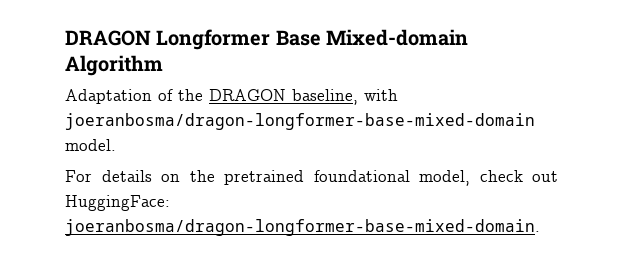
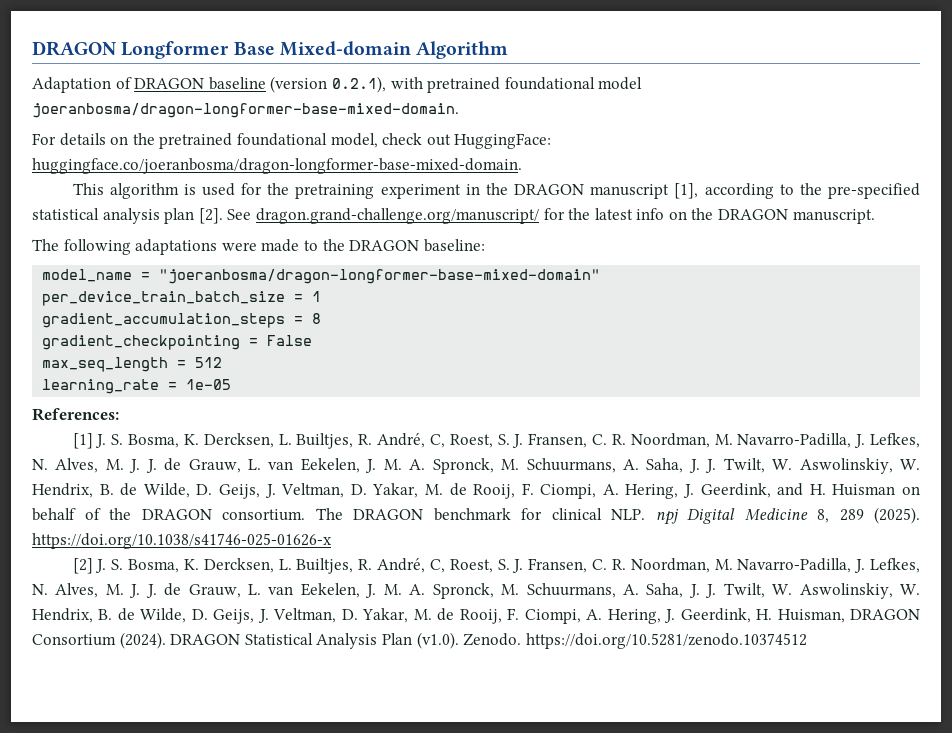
[178,89,398,105] [65,113,535,130] [65,139,116,151] the DRAGON baseline, with joeranbosma/dragon-longformer-base-mixed-domain model. -> [134,76,643,93] [32,103,459,118] DRAGON baseline (version 0.2.1), with pretrained foundational model joeranbosma/dragon-longformer-base-mixed-domain.
[65,219,540,236] joeranbosma/dragon-longformer-base-mixed-domain. -> [32,158,522,174] [72,183,920,199] [32,208,875,224] [32,239,485,255] [42,269,601,284] [42,291,322,306] [42,313,322,328] [42,335,313,350] [42,357,223,372] [42,379,232,394] [32,408,119,421] [72,433,920,449] [32,458,920,474] [32,483,920,499] [32,507,920,525] [32,533,332,549] [72,558,920,574] [32,583,920,599] [32,608,921,624] [32,632,807,649] huggingface.co/joeranbosma/dragon-longformer-base-mixed-domain. // This algorithm is used for the pretraining experiment in the DRAGON manuscript [1], according to the pre-specified statistical analysis plan [2]. See dragon.grand-challenge.org/manuscript/ for the latest info on the DRAGON manuscript. // The following adaptations were made to the DRAGON baseline: // model_name = "joeranbosma/dragon-longformer-base-mixed-domain" // per_device_train_batch_size = 1 // gradient_accumulation_steps = 8 // gradient_checkpointing = False // max_seq_length = 512 // learning_rate = 1e-05 // References: // [1] J. S. Bosma, K. Dercksen, L. Builtjes, R. André, C, Roest, S. J. Fransen, C. R. Noordman, M. Navarro-Padilla, J. Lefkes, N. Alves, M. J. J. de Grauw, L. van Eekelen, J. M. A. Spronck, M. Schuurmans, A. Saha, J. J. Twilt, W. Aswolinskiy, W. Hendrix, B. de Wilde, D. Geijs, J. Veltman, D. Yakar, M. de Rooij, F. Ciompi, A. Hering, J. Geerdink, and H. Huisman on behalf of the DRAGON consortium. The DRAGON benchmark for clinical NLP. npj Digital Medicine 8, 289 (2025). https://doi.org/10.1038/s41746-025-01626-x // [2] J. S. Bosma, K. Dercksen, L. Builtjes, R. André, C, Roest, S. J. Fransen, C. R. Noordman, M. Navarro-Padilla, J. Lefkes, N. Alves, M. J. J. de Grauw, L. van Eekelen, J. M. A. Spronck, M. Schuurmans, A. Saha, J. J. Twilt, W. Aswolinskiy, W. Hendrix, B. de Wilde, D. Geijs, J. Veltman, D. Yakar, M. de Rooij, F. Ciompi, A. Hering, J. Geerdink, H. Huisman, DRAGON Consortium (2024). DRAGON Statistical Analysis Plan (v1.0). Zenodo. https://doi.org/10.5281/zenodo.10374512

